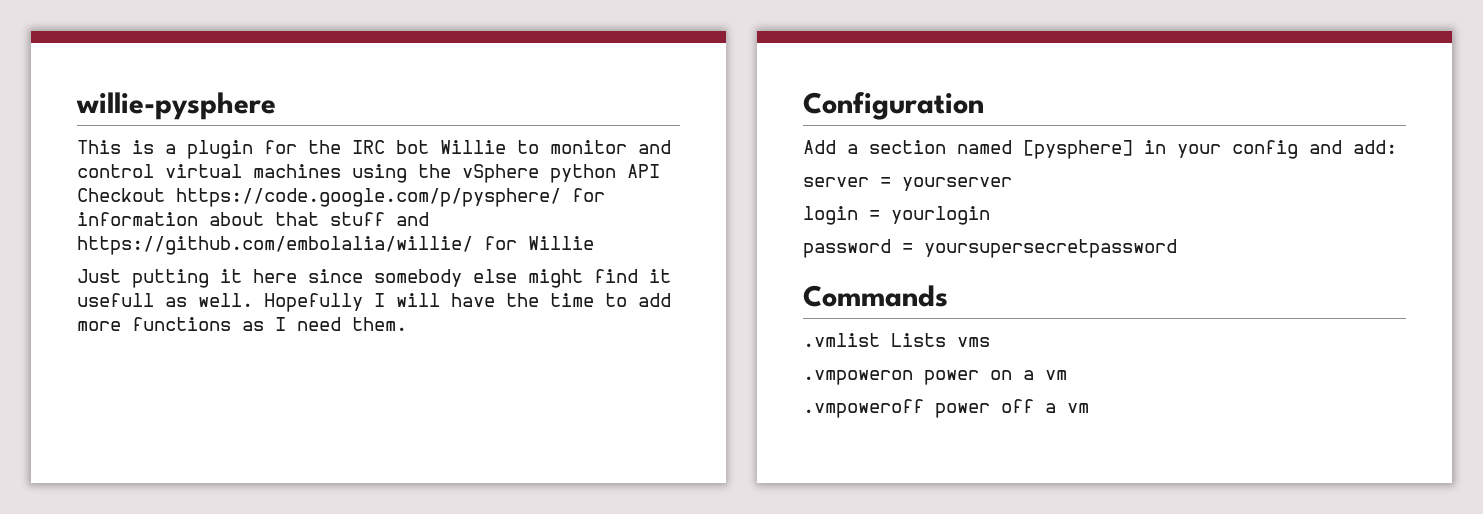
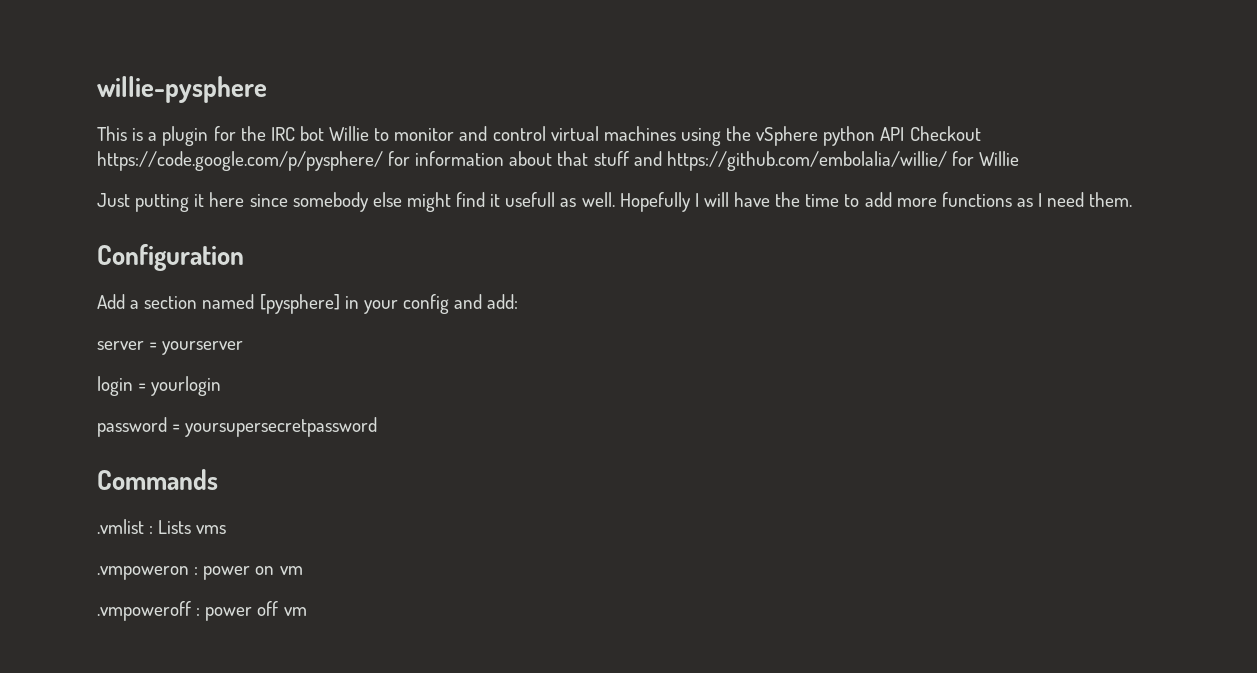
(880, 340) none -> [149,526,154,534] :
(913, 377) none -> [194,567,199,575] :
[1023,370,1034,380] a -> (275, 570) none
(924, 408) none -> [196,608,201,616] :
[1045,403,1056,413] a -> (279, 608) none

